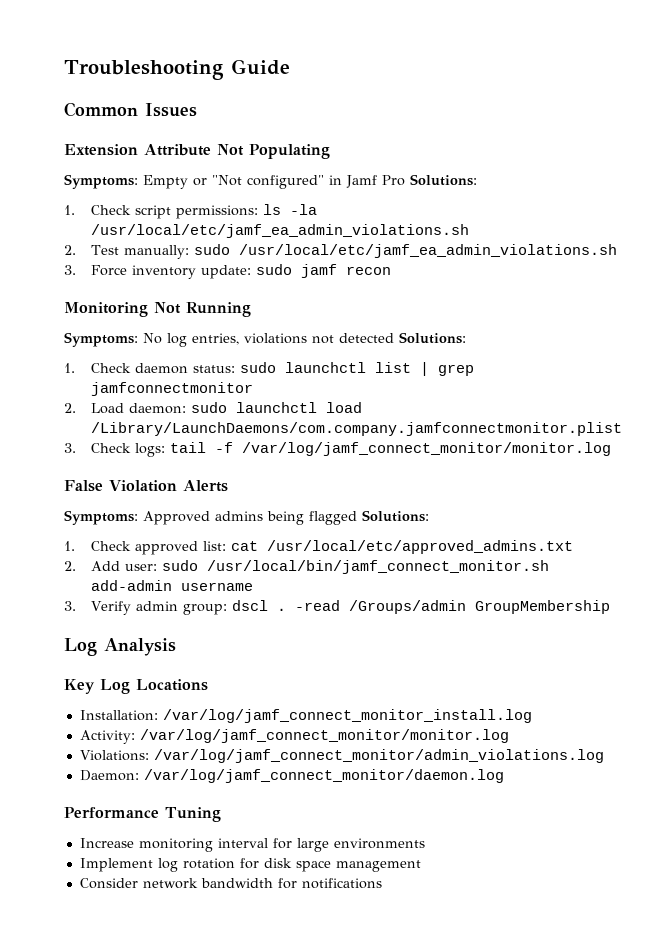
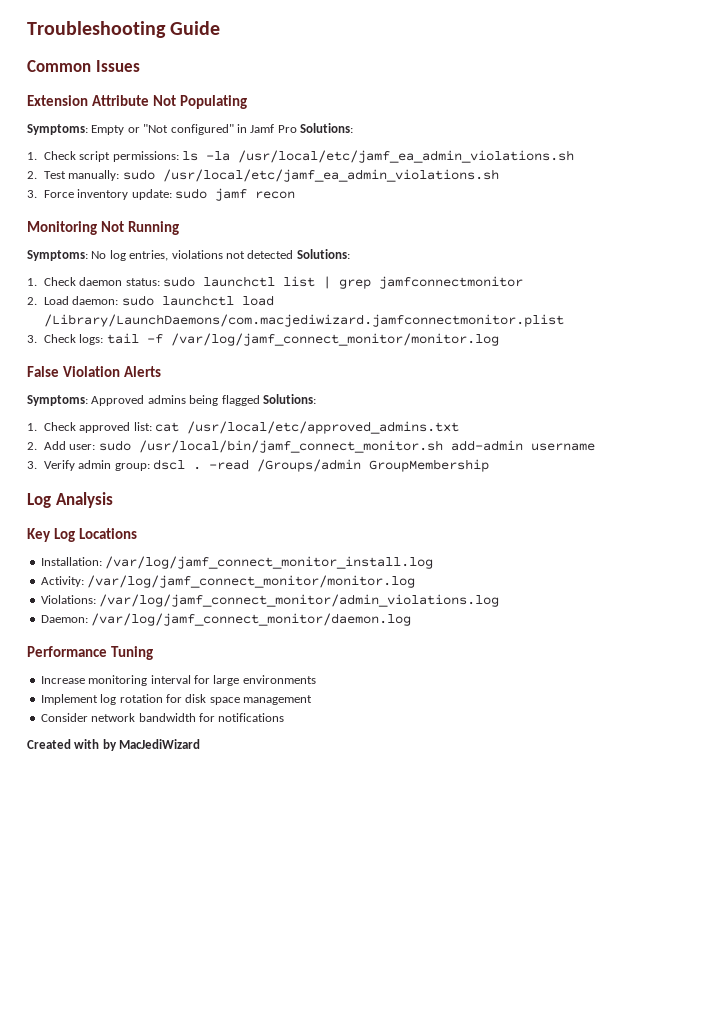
[90,422,622,436] /Library/LaunchDaemons/com.company.jamfconnectmonitor.plist -> [43,314,564,327] /Library/LaunchDaemons/com.macjediwizard.jamfconnectmonitor.plist
(382, 883) none -> [27,739,201,751] // Created with by MacJediWizard

